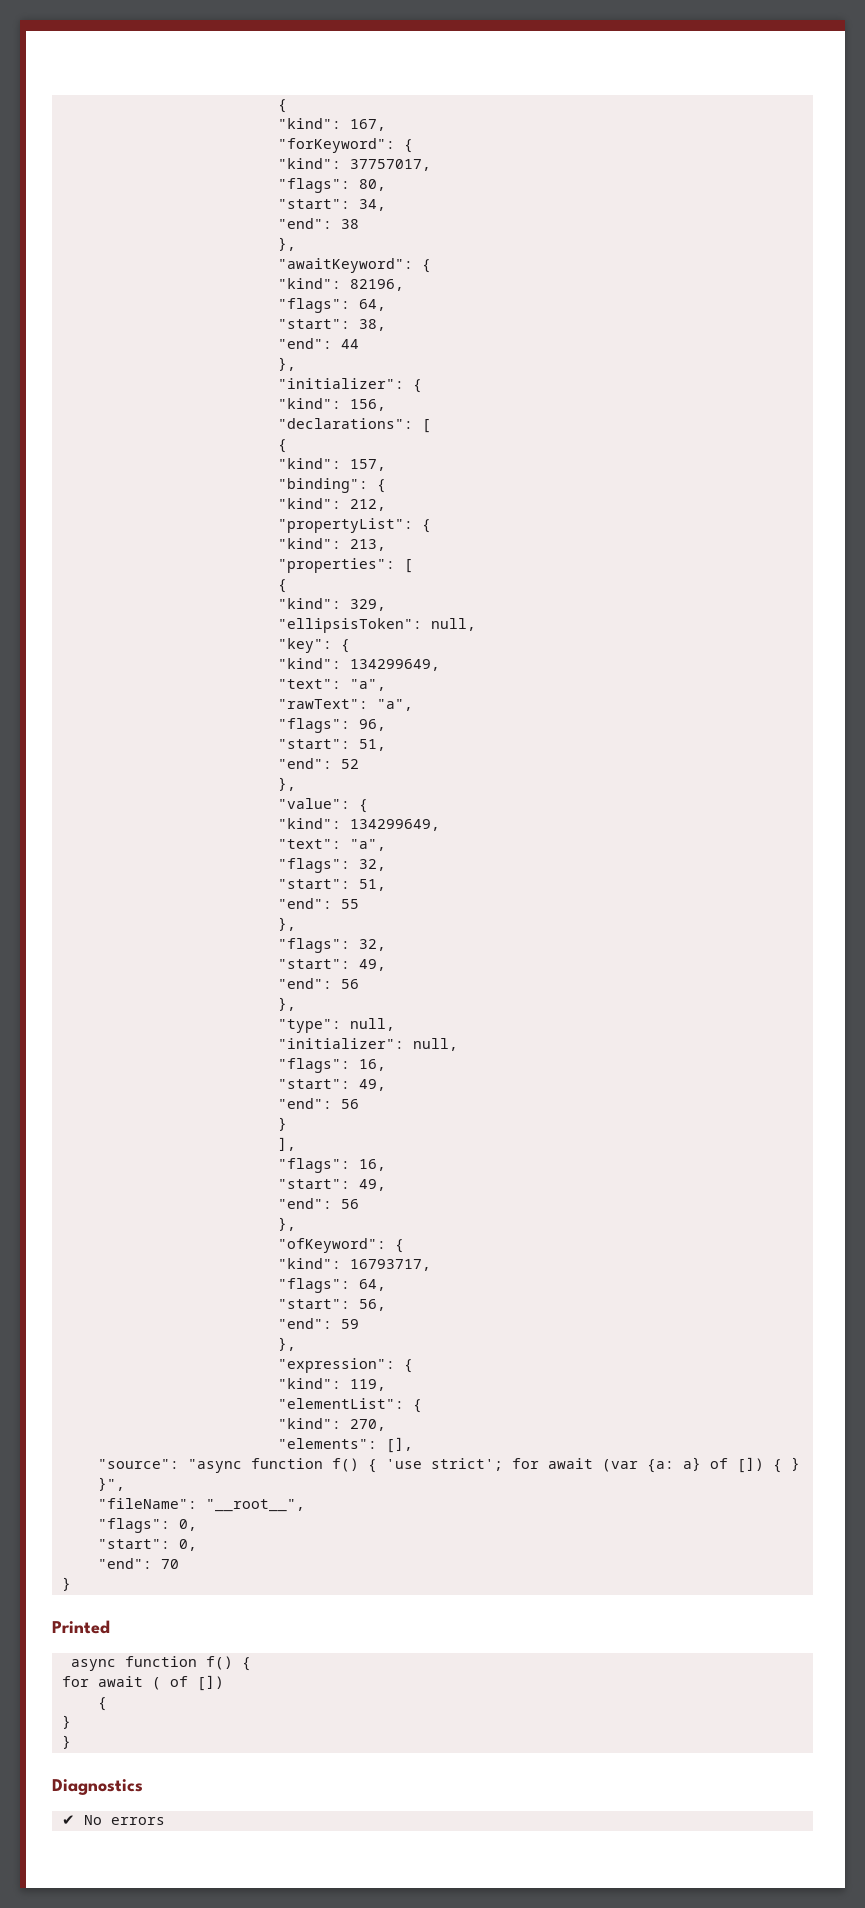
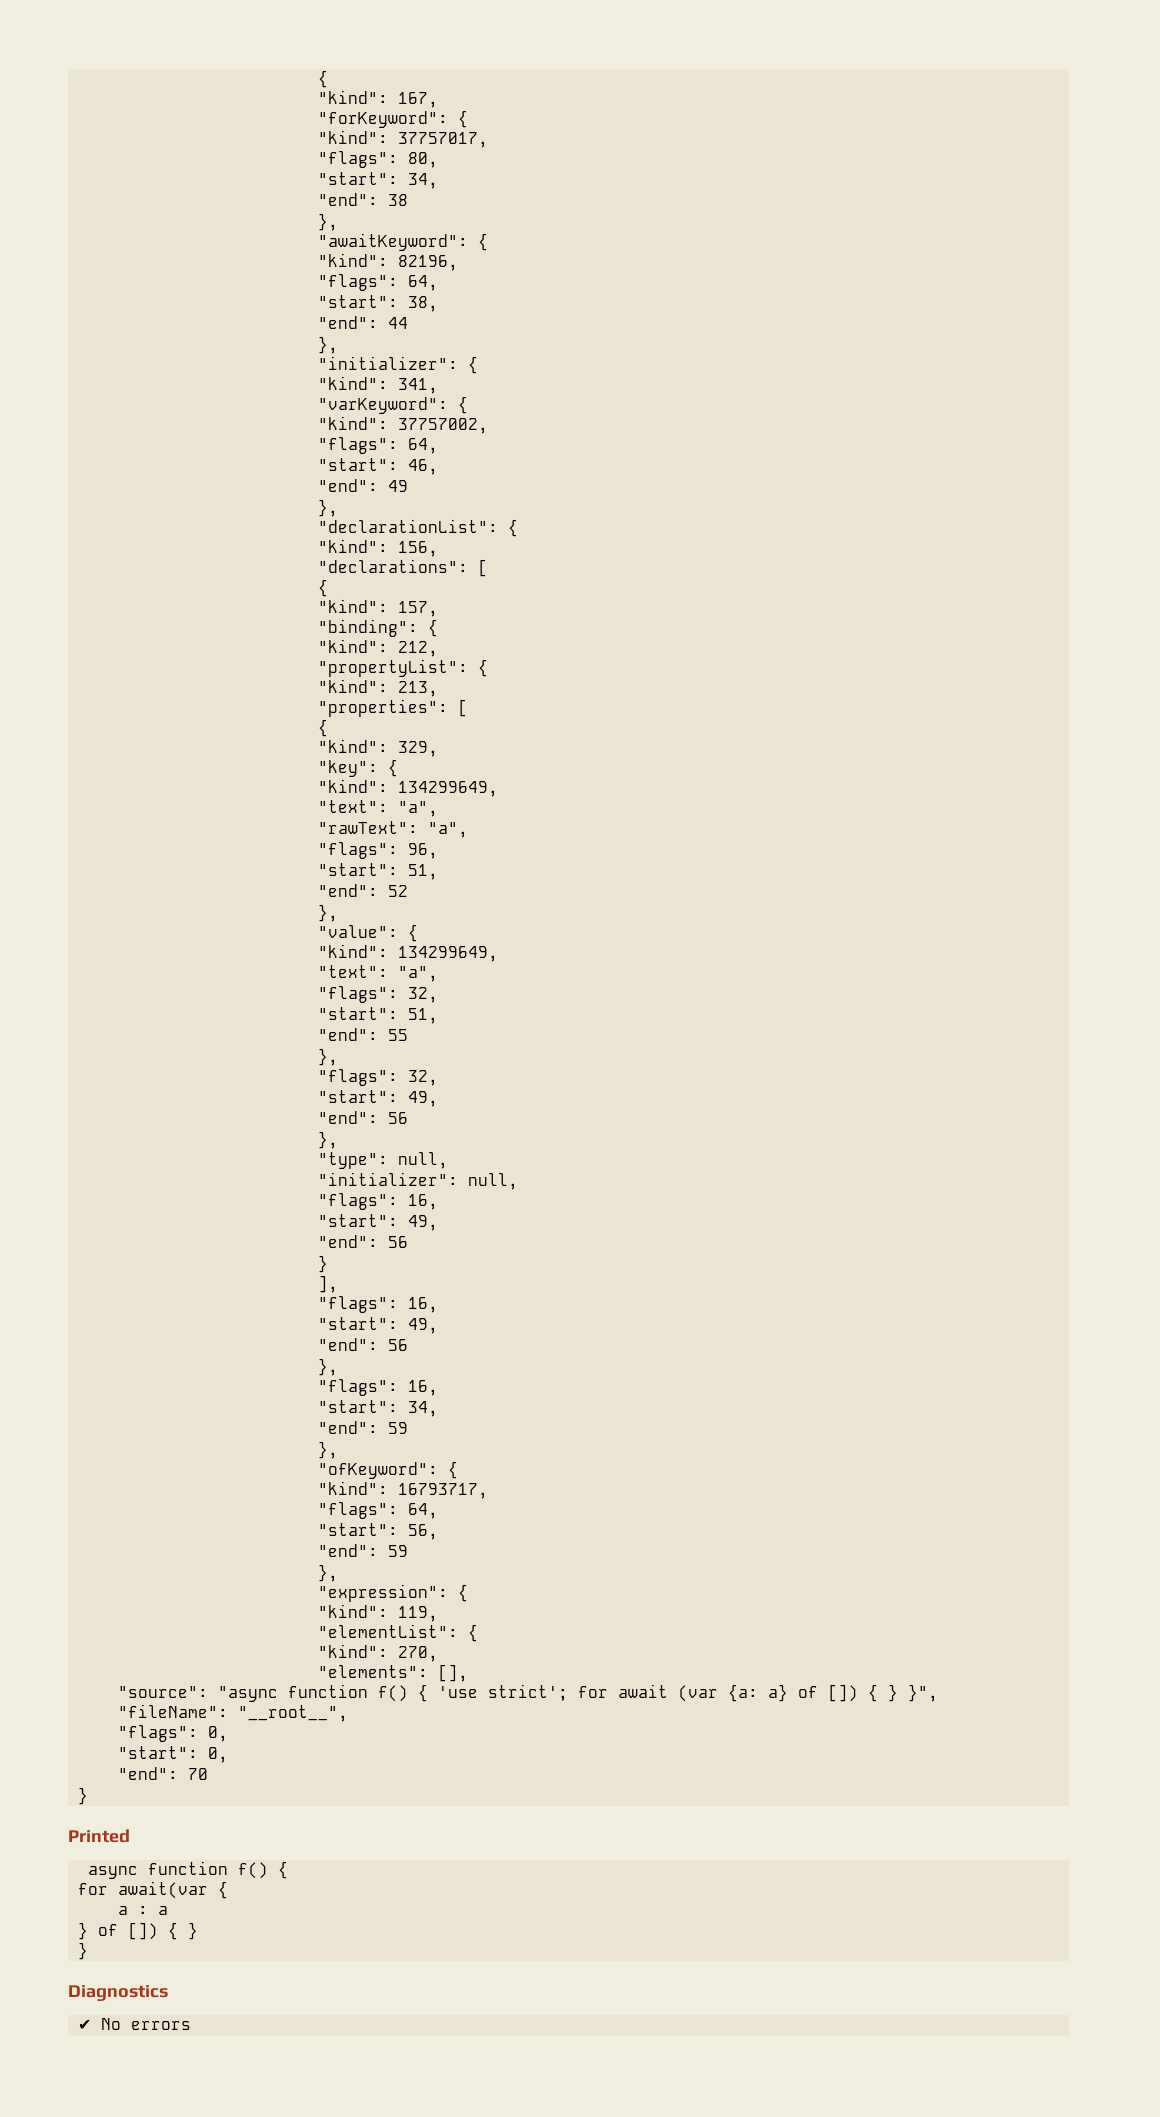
(422, 386) none -> [318,376,439,394] [318,396,469,414] [318,416,489,434] [318,437,439,454] [318,458,439,475] [318,479,409,492] [318,499,339,517] [318,519,519,537] // "kind": 341, // "varKeyword": { // "kind": 37757002, // "flags": 64, // "start": 46, // "end": 49 // }, // "declarationList": {
[277,618,476,633] // "ellipsisToken": null, -> (439, 749) none
(296, 1224) none -> [318,1379,439,1396] [318,1400,439,1417] [318,1421,409,1434] [318,1441,339,1459] // "flags": 16, // "start": 34, // "end": 59 // },
[97,1675,224,1691] [97,1697,107,1711] await ( of []) // { // -> [118,1881,229,1899] [118,1906,169,1915] [78,1922,179,1940] await(var { // a : a // } of []) {

